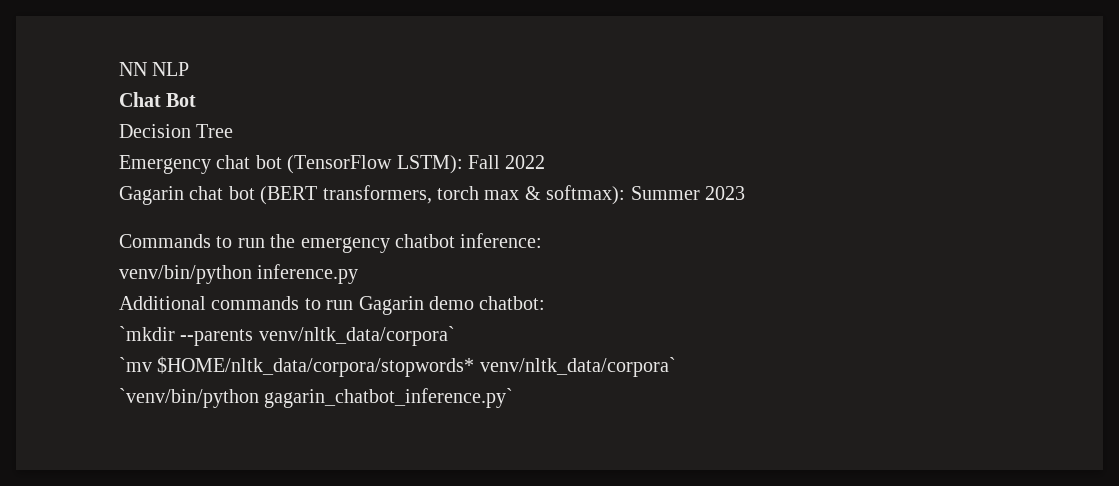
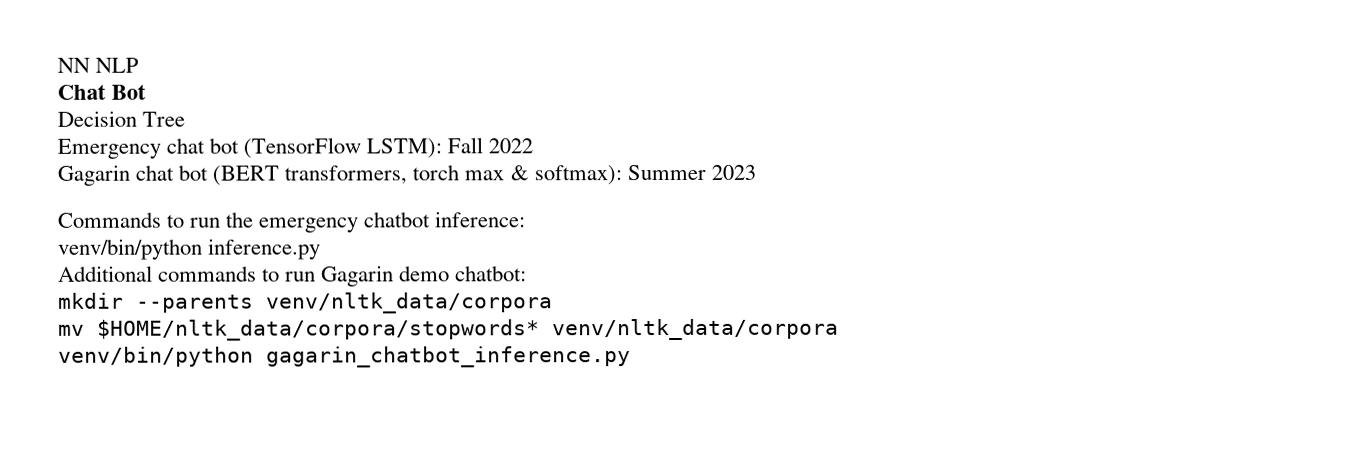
[119,326,455,346] [119,356,676,377] [119,388,514,408] `mkdir --parents venv/nltk_data/corpora` // `mv $HOME/nltk_data/corpora/stopwords* venv/nltk_data/corpora` // `venv/bin/python gagarin_chatbot_inference.py` -> [58,292,553,314] [58,318,839,341] [58,346,631,368] mkdir --parents venv/nltk_data/corpora // mv $HOME/nltk_data/corpora/stopwords* venv/nltk_data/corpora // venv/bin/python gagarin_chatbot_inference.py

